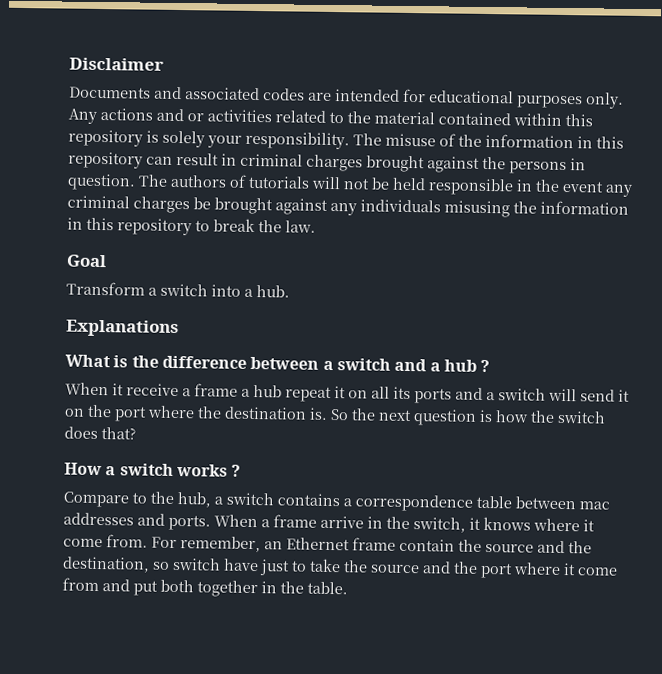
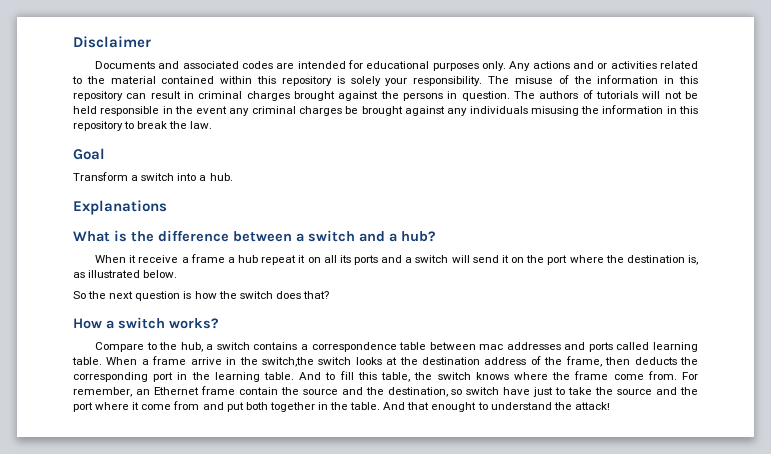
[443,359,491,373] hub ? -> [401,231,436,242] hub?
[309,407,328,420] is. -> [688,255,699,265] [73,270,178,278] is, as illustrated below. //
[175,464,242,477] works ? -> [169,318,219,329] works?
[168,514,211,531] ports. -> [588,342,698,352] [72,357,102,365] ports called learning table.
[413,516,595,533] switch, it knows where it -> [261,356,699,367] [73,371,609,382] switch,the switch looks at the destination address of the frame, then deducts the corresponding port in the learning table. And to fill this table, the switch knows where the frame
(348, 588) none -> [383,402,610,412] And that enought to understand the attack!

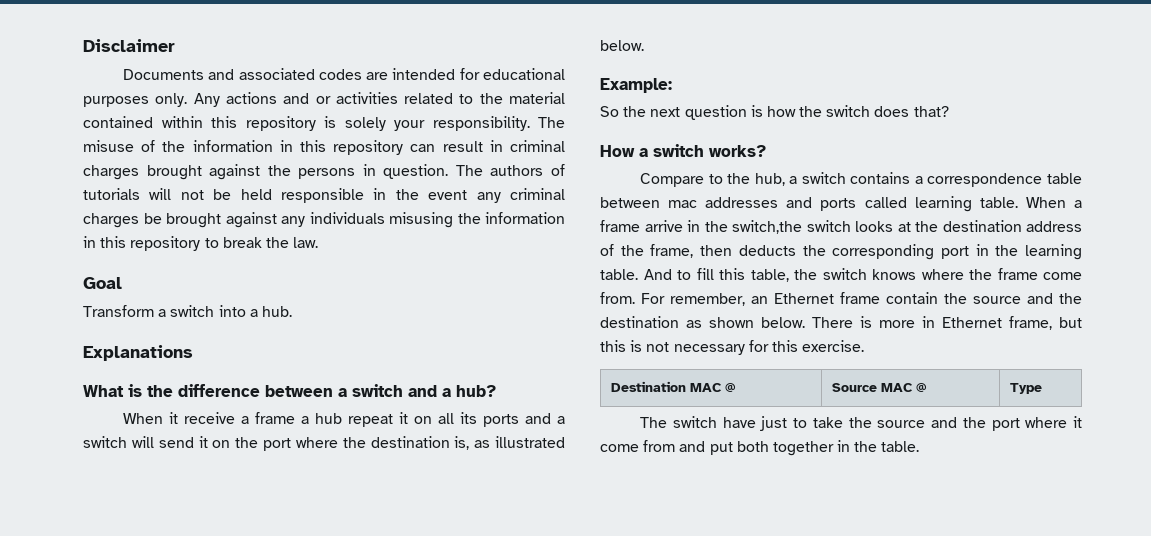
(178, 274) none -> [600,78,672,93] // Example:
[387,387,463,397] destination, so -> [600,316,1082,330] [600,340,865,355] [611,381,737,392] [832,383,928,392] [1010,383,1043,394] [640,417,668,428] destination as shown below. There is more in Ethernet frame, but this is not necessary for this exercise. // Destination MAC @ | Source MAC @ | Type // The
[383,402,610,412] And that enought to understand the attack! -> (920, 446) none

